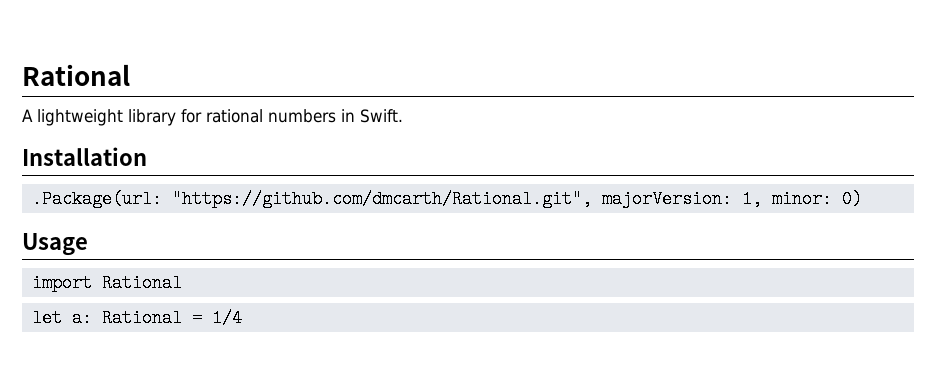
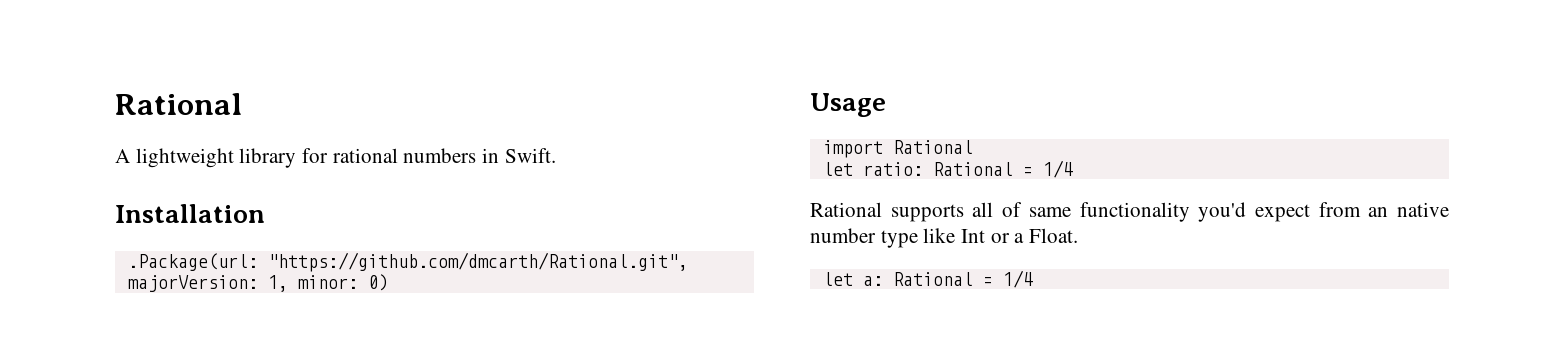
(182, 283) none -> [822,160,1073,178] [810,202,1449,222] [810,228,1079,248] // let ratio: Rational = 1/4 // Rational supports all of same functionality you'd expect from an native number type like Int or a Float.

